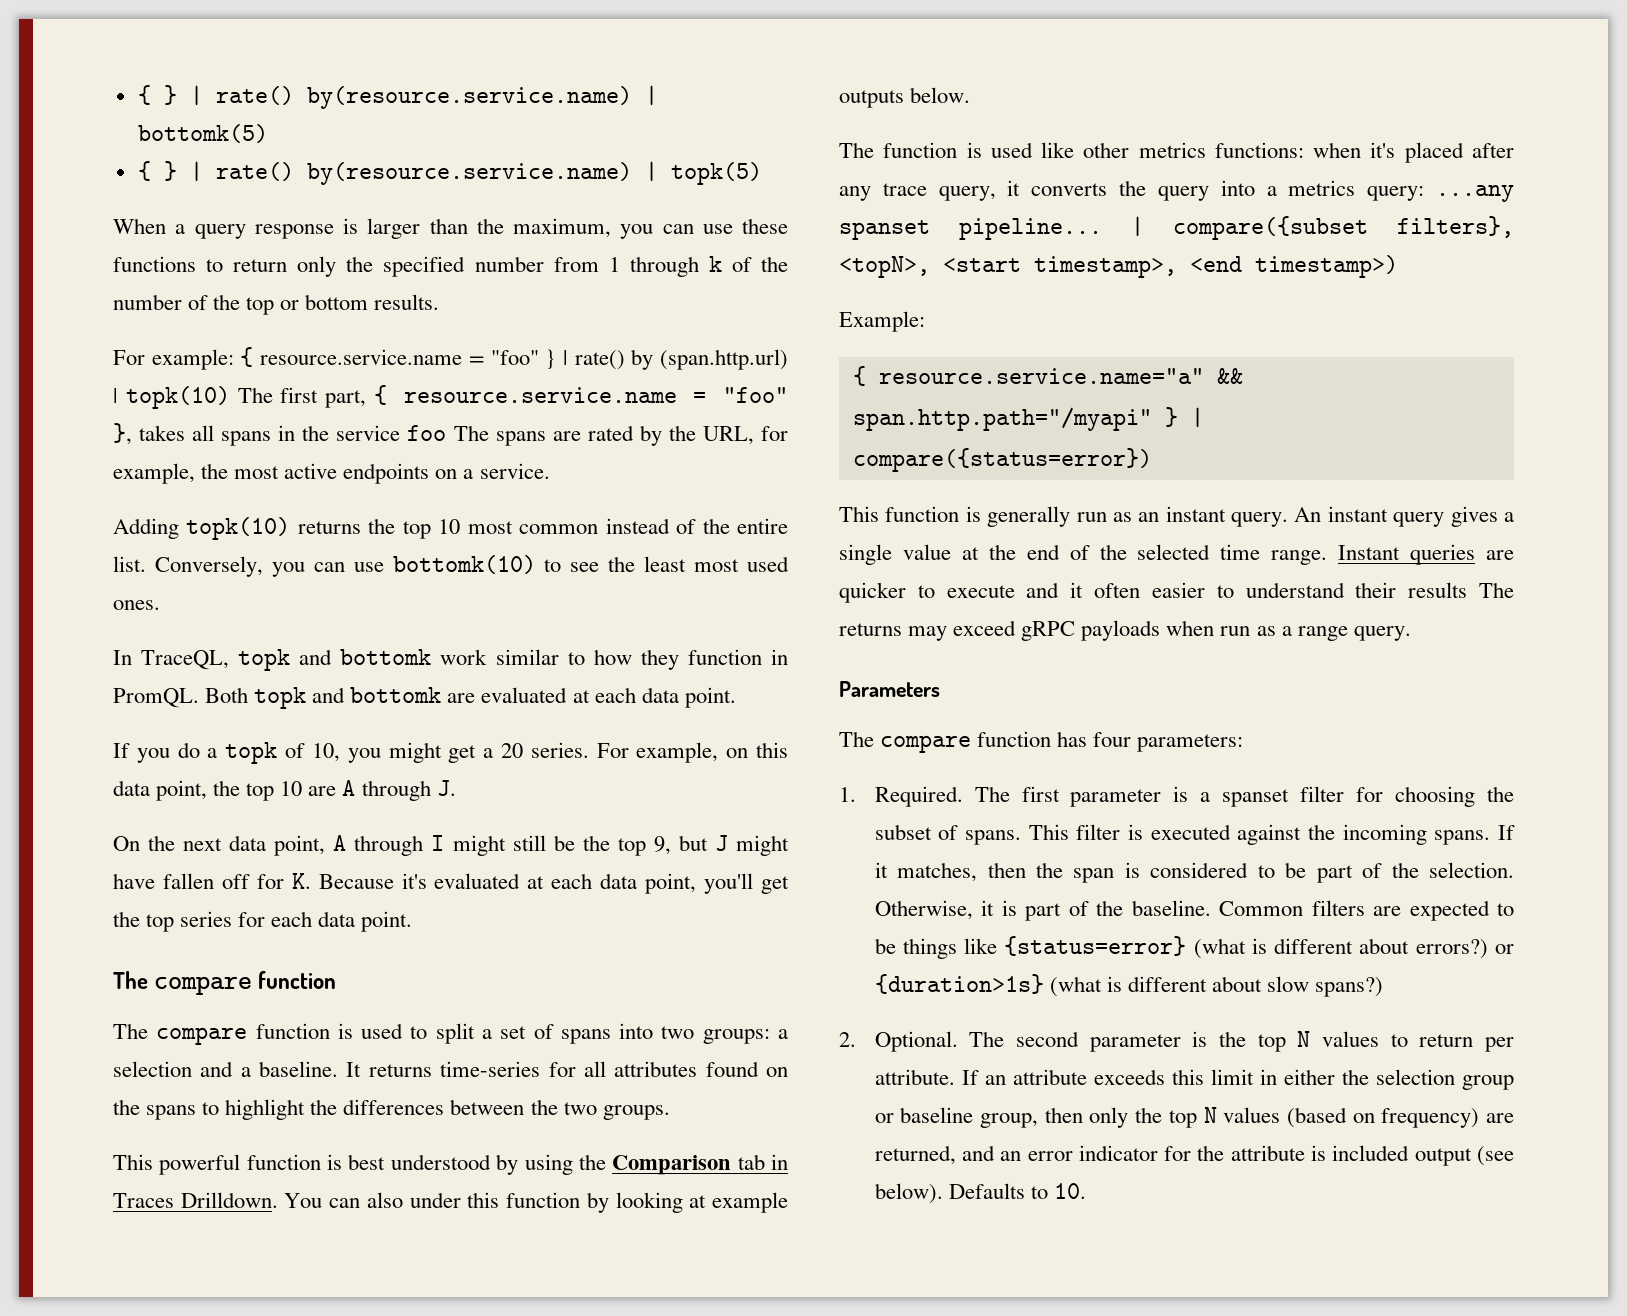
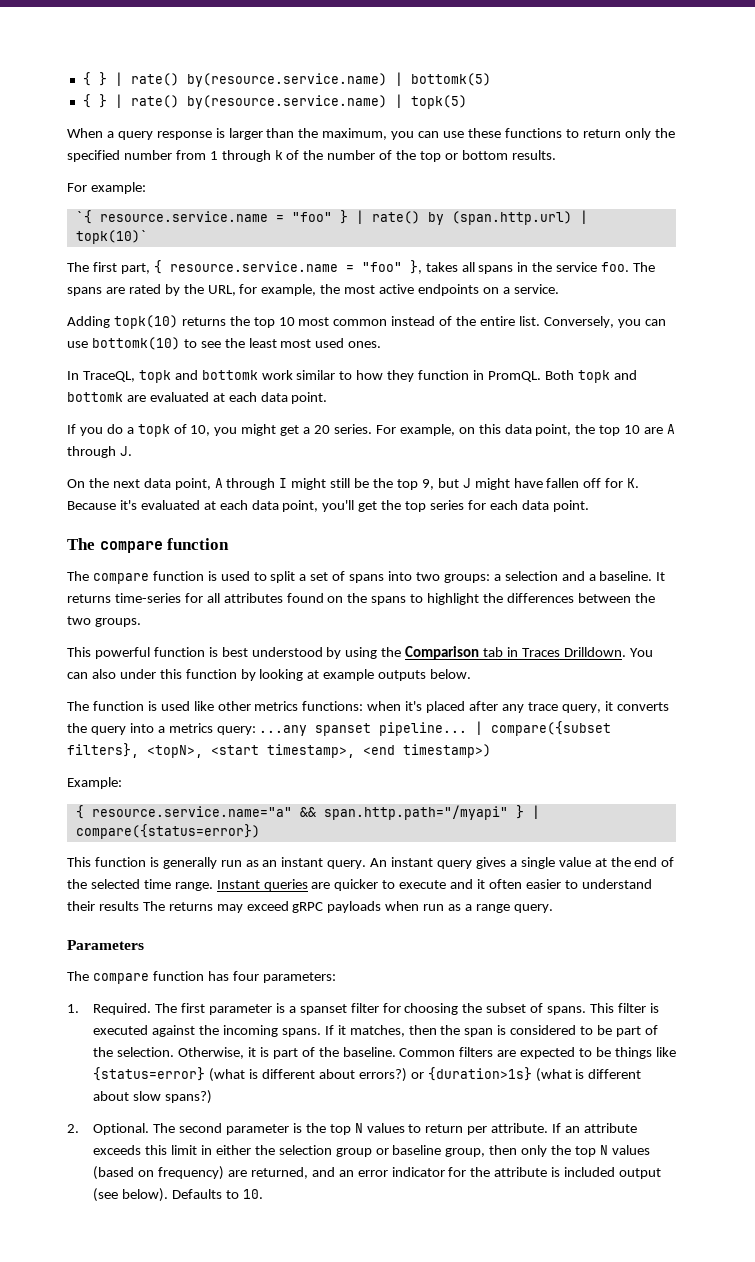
[240,347,254,367] { -> [75,210,92,224] // `{
[125,386,230,409] topk(10) -> [75,230,148,244] topk(10)` //
[407,425,447,441] foo -> [601,262,630,272] foo.

